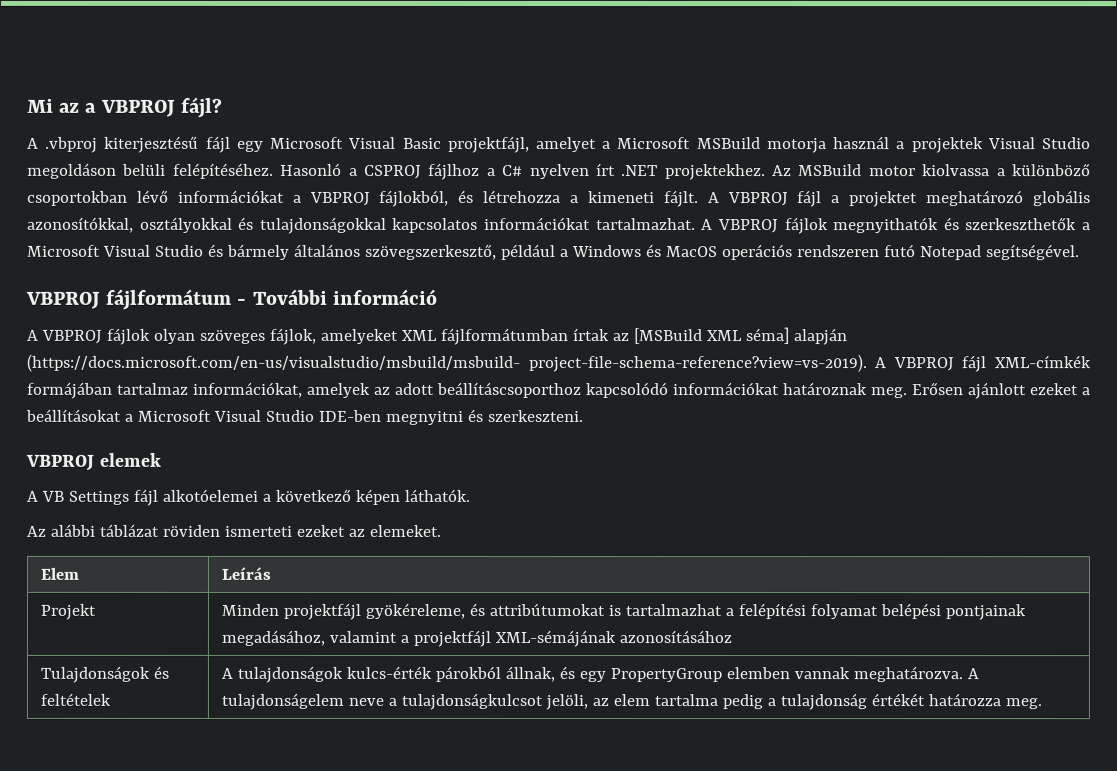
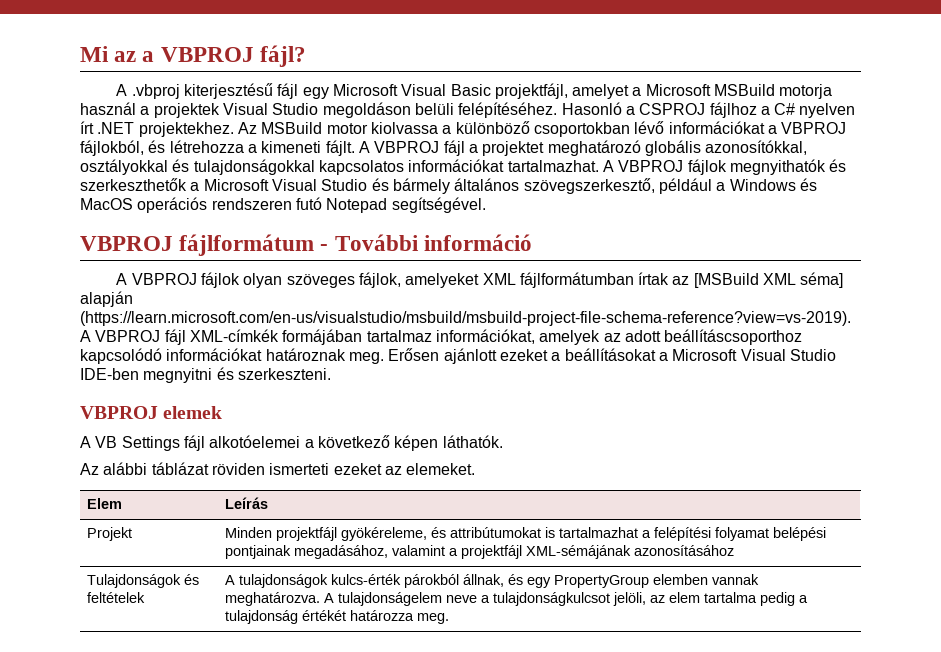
[27,353,868,373] (https://docs.microsoft.com/en-us/visualstudio/msbuild/msbuild- project-file-schema-reference?view=vs-2019). -> [80,311,851,326] (https://learn.microsoft.com/en-us/visualstudio/msbuild/msbuild-project-file-schema-reference?view=vs-2019).

